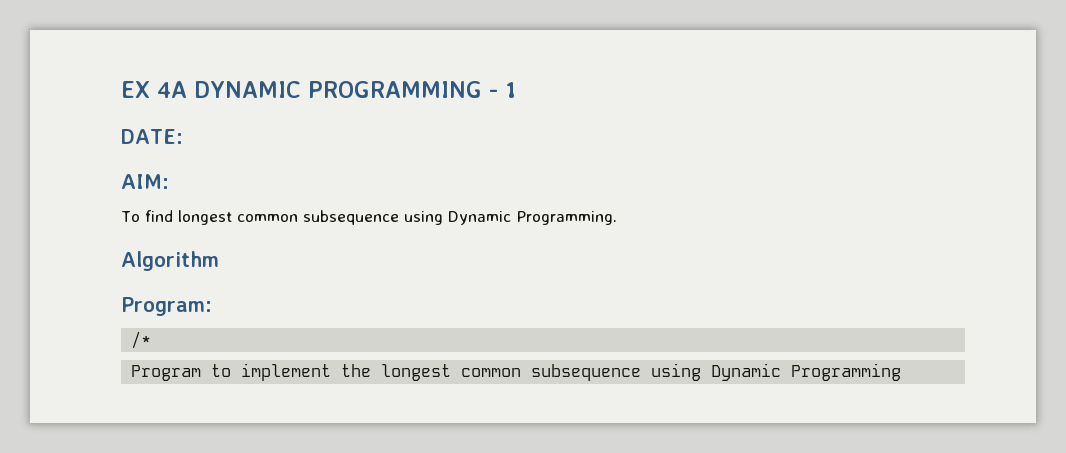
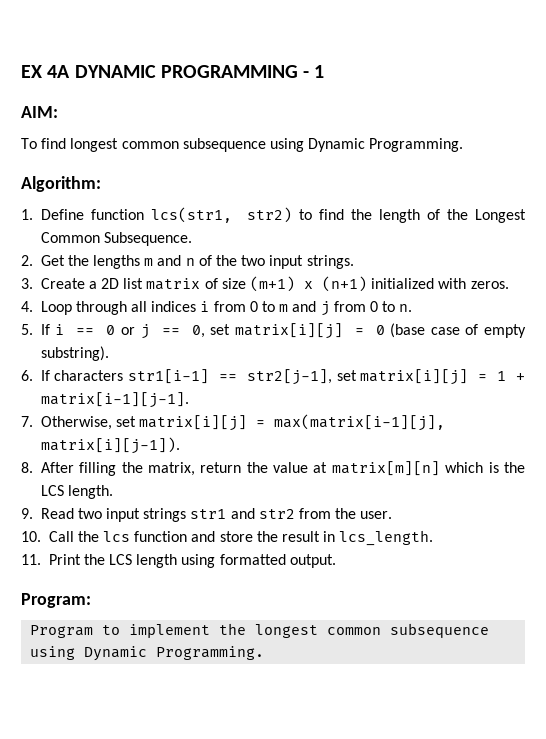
[121,129,183,144] // DATE: -> (325, 71) none
[121,251,219,271] Algorithm -> [21,176,101,192] [21,207,526,223] [40,232,192,246] [21,255,354,269] [21,276,509,292] [21,301,413,316] [21,323,526,339] [40,346,109,361] [21,369,526,385] [40,392,189,408] [21,414,446,431] [40,437,180,454] [21,461,525,476] [40,485,113,499] [21,508,393,522] [21,530,434,546] [21,554,336,568] Algorithm: // 1. Define function lcs(str1, str2) to find the length of the Longest Common Subsequence. // 2. Get the lengths m and n of the two input strings. // 3. Create a 2D list matrix of size (m+1) x (n+1) initialized with zeros. // 4. Loop through all indices i from 0 to m and j from 0 to n. // 5. If i == 0 or j == 0, set matrix[i][j] = 0 (base case of empty substring). // 6. If characters str1[i-1] == str2[j-1], set matrix[i][j] = 1 + matrix[i-1][j-1]. // 7. Otherwise, set matrix[i][j] = max(matrix[i-1][j], matrix[i][j-1]). // 8. After filling the matrix, return the value at matrix[m][n] which is the LCS length. // 9. Read two input strings str1 and str2 from the user. // 10. Call the lcs function and store the result in lcs_length. // 11. Print the LCS length using formatted output.
[131,331,152,349] // /* -> (91, 600) none
[791,363,902,381] Programming -> [156,646,265,660] Programming.

